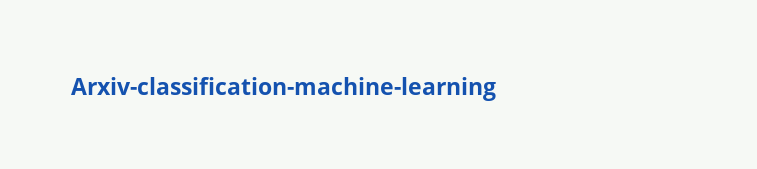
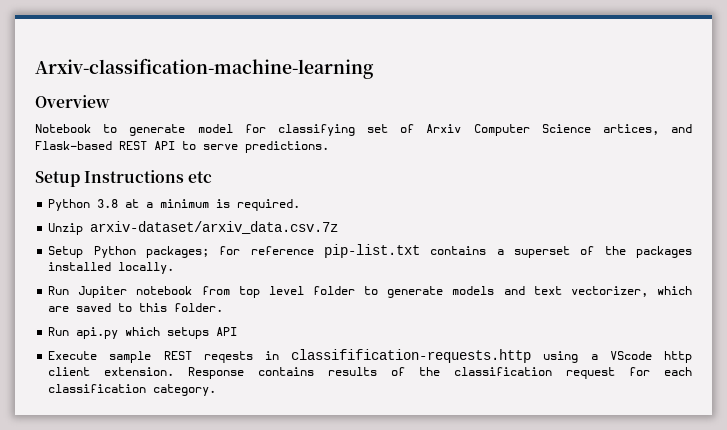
(496, 89) none -> [35,95,110,108] [35,124,692,136] [35,141,329,153] [35,170,213,187] [48,199,301,211] [48,221,339,235] [48,244,692,258] [48,262,175,274] [48,286,692,298] [48,303,224,312] [48,327,238,339] [48,349,693,363] [48,367,693,379] [48,384,217,396] // Overview // Notebook to generate model for classifying set of Arxiv Computer Science artices, and Flask-based REST API to serve predictions. // Setup Instructions etc // Python 3.8 at a minimum is required. // Unzip arxiv-dataset/arxiv_data.csv.7z // Setup Python packages; for reference pip-list.txt contains a superset of the packages installed locally. // Run Jupiter notebook from top level folder to generate models and text vectorizer, which are saved to this folder. // Run api.py which setups API // Execute sample REST reqests in classifification-requests.http using a VScode http client extension. Response contains results of the classification request for each classification category.

